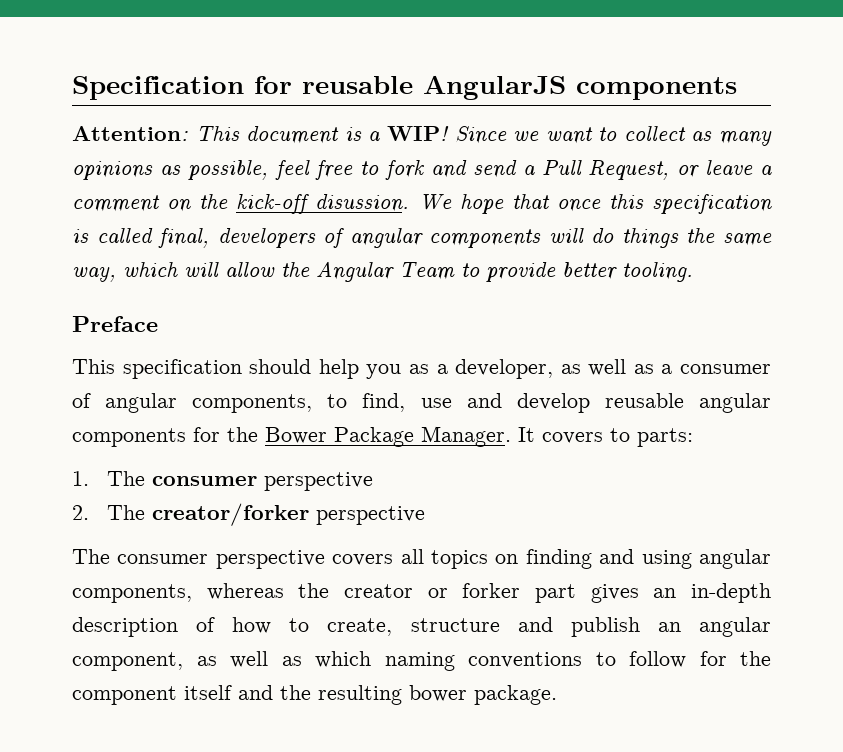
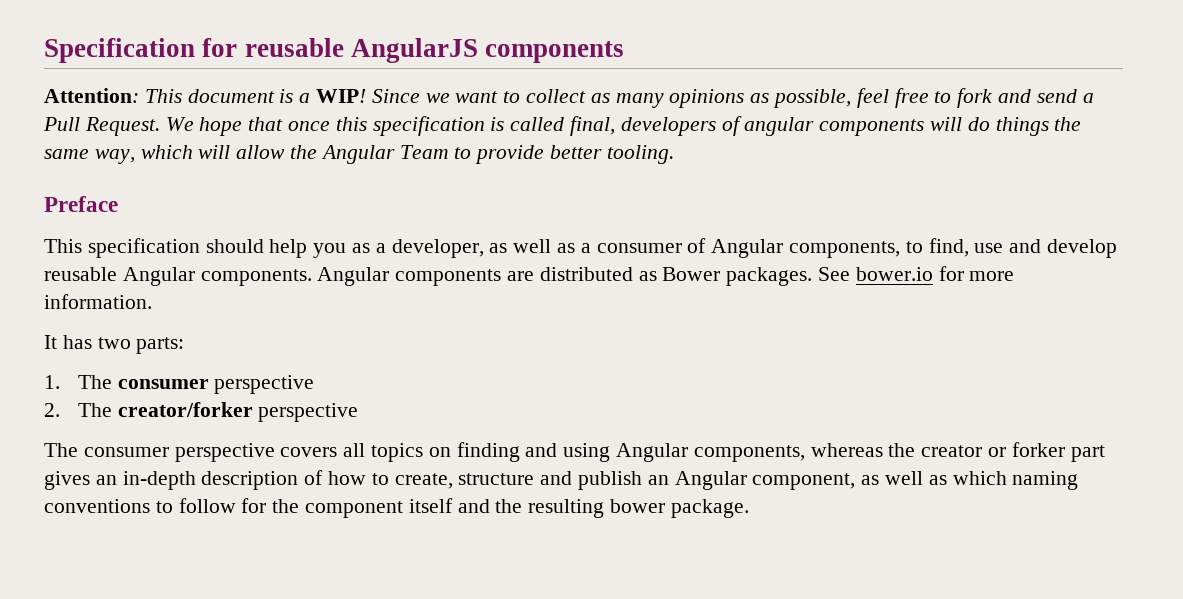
[588,160,772,181] [72,194,410,214] Request, or leave a comment on the kick-off disussion. -> [84,117,160,136] Request.
[105,393,178,413] angular -> [711,239,784,258] Angular
[698,393,771,413] [72,426,630,447] angular components for the Bower Package Manager. It covers to -> [122,266,1015,286] [44,294,152,309] [44,335,131,349] Angular components. Angular components are distributed as Bower packages. See bower.io for more information. // It has two
[698,549,771,569] angular -> [616,443,689,462] Angular
[698,617,771,637] angular -> [674,471,747,490] Angular

